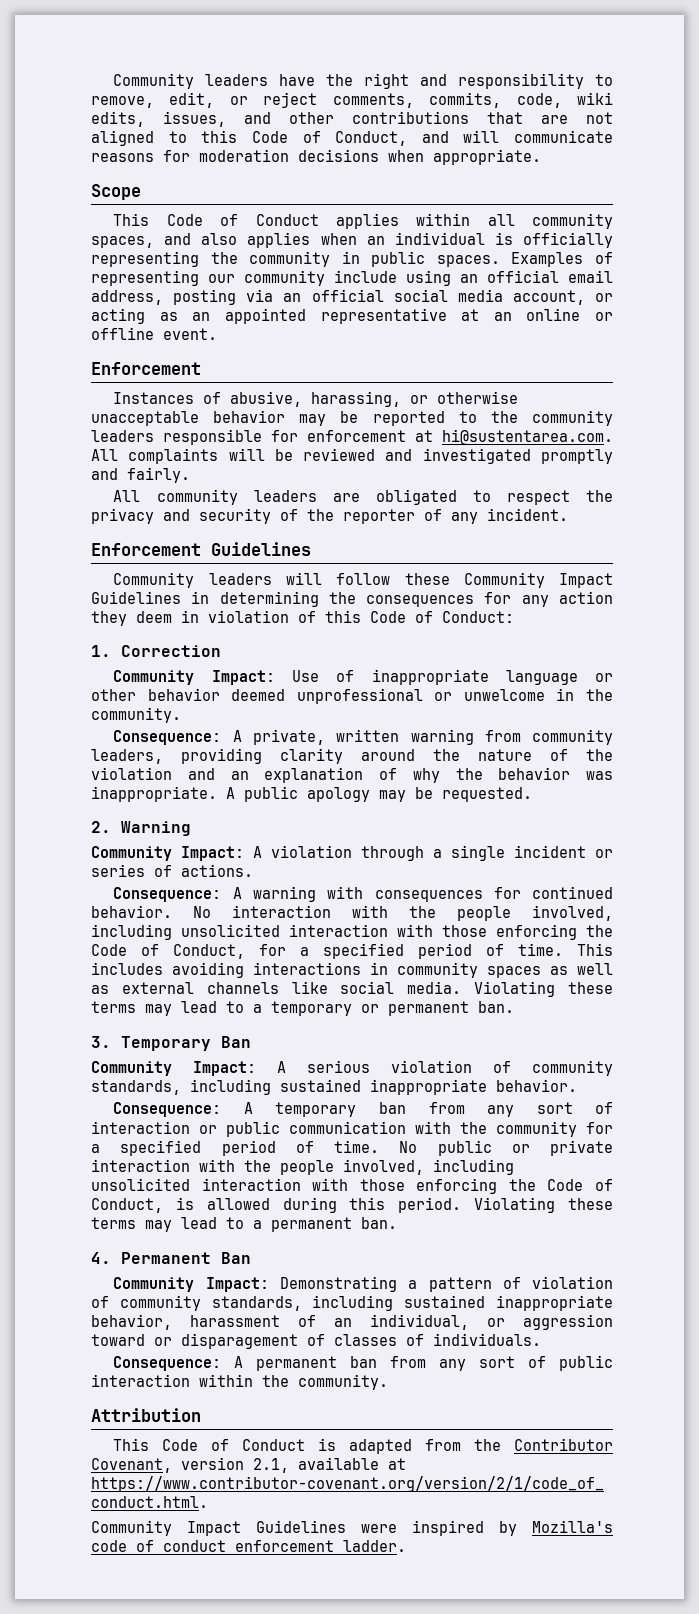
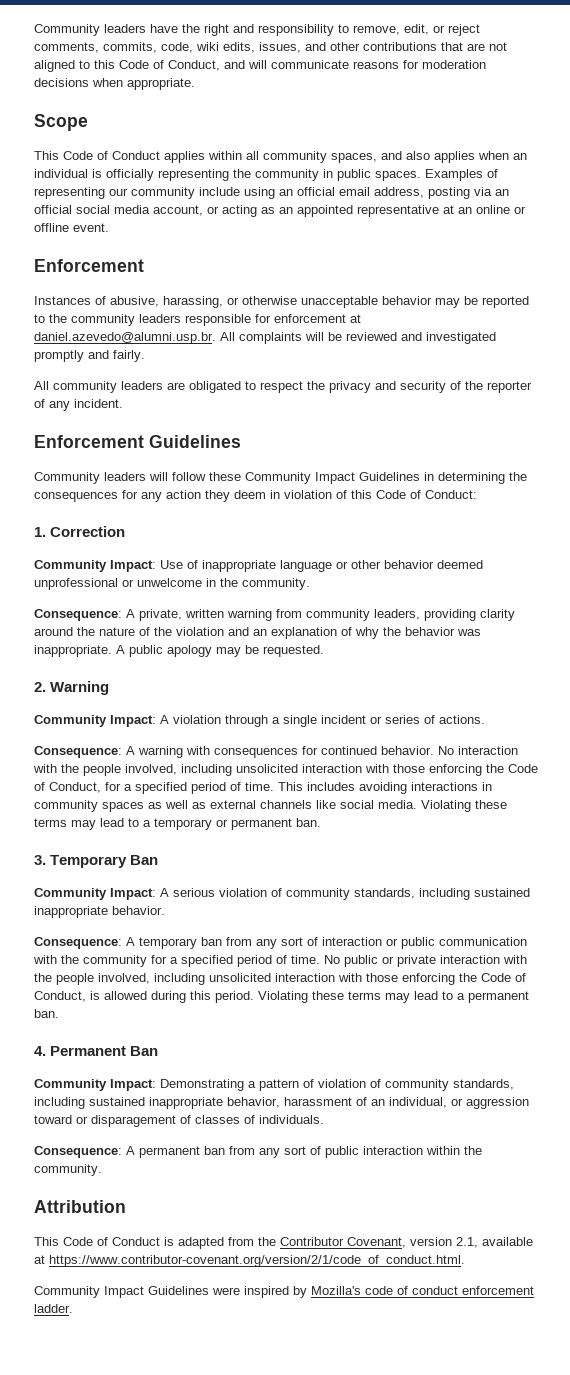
[442,429,613,445] hi@sustentarea.com. -> [34,332,216,344] daniel.azevedo@alumni.usp.br.

